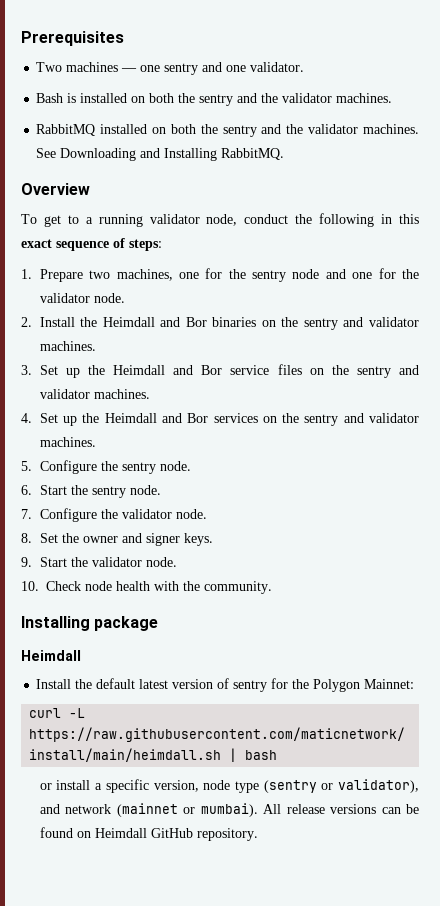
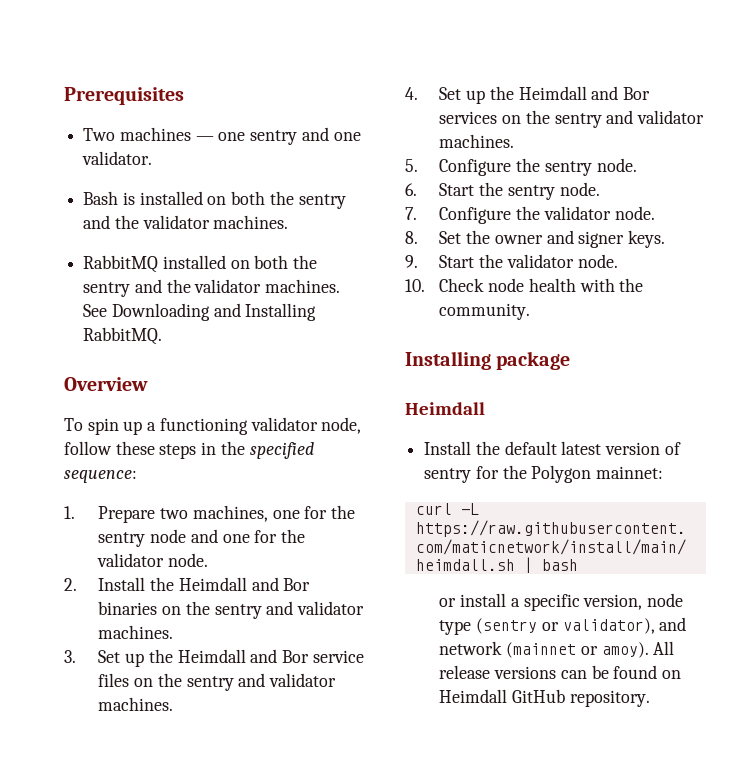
[43,213,420,227] [21,238,162,251] get to a running validator node, conduct the following in this exact sequence of steps: -> [87,417,362,435] [64,441,314,459] [64,470,137,483] spin up a functioning validator node, follow these steps in the specified sequence:
[364,679,415,689] Mainnet: -> [596,466,664,479] mainnet:
[200,803,258,817] mumbai). -> [601,642,649,658] amoy).

